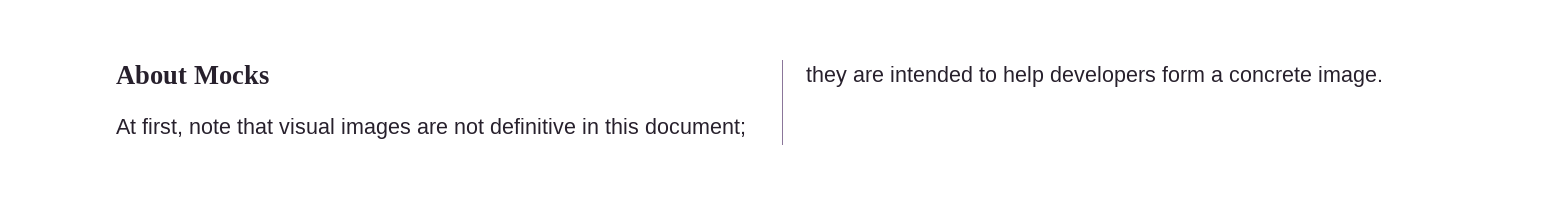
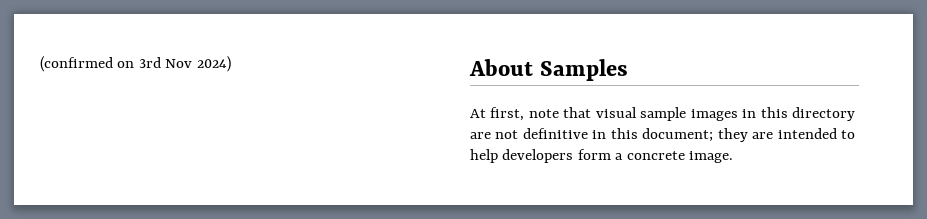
[116,65,270,84] About Mocks -> [40,56,231,72] [469,59,629,81] (confirmed on 3rd Nov 2024) // About Samples
[341,118,411,139] images -> [640,107,856,121] sample images in this directory

